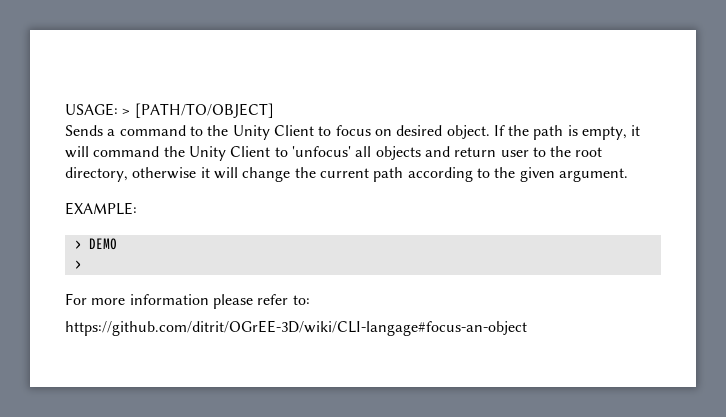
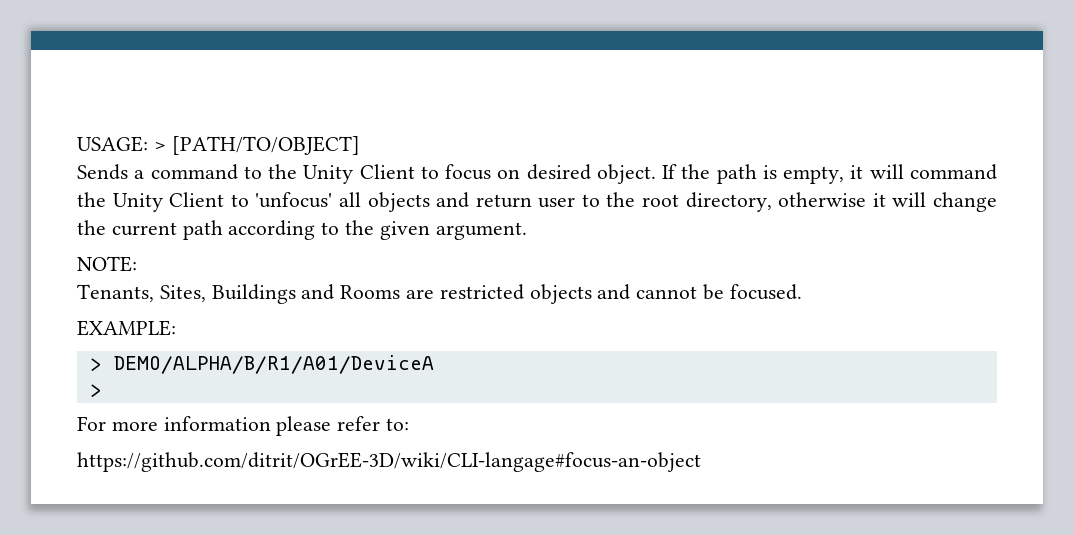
(628, 175) none -> [77,256,137,272] [77,284,802,304] // NOTE: // Tenants, Sites, Buildings and Rooms are restricted objects and cannot be focused.
[88,238,117,250] DEMO -> [113,355,434,374] DEMO/ALPHA/B/R1/A01/DeviceA

